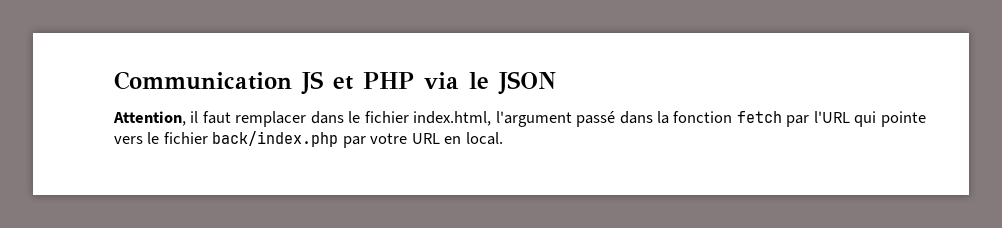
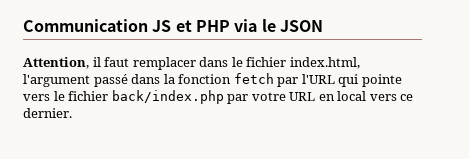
[465,132,503,145] local. -> [337,91,414,101] [23,108,72,118] local vers ce dernier.

